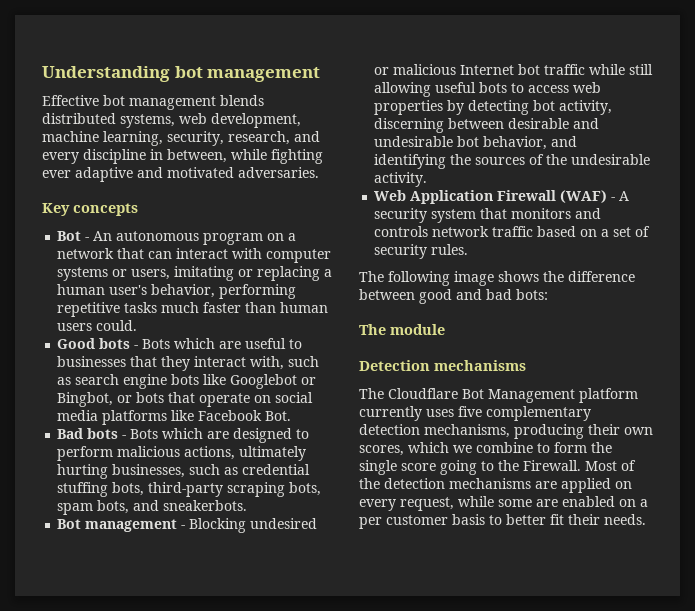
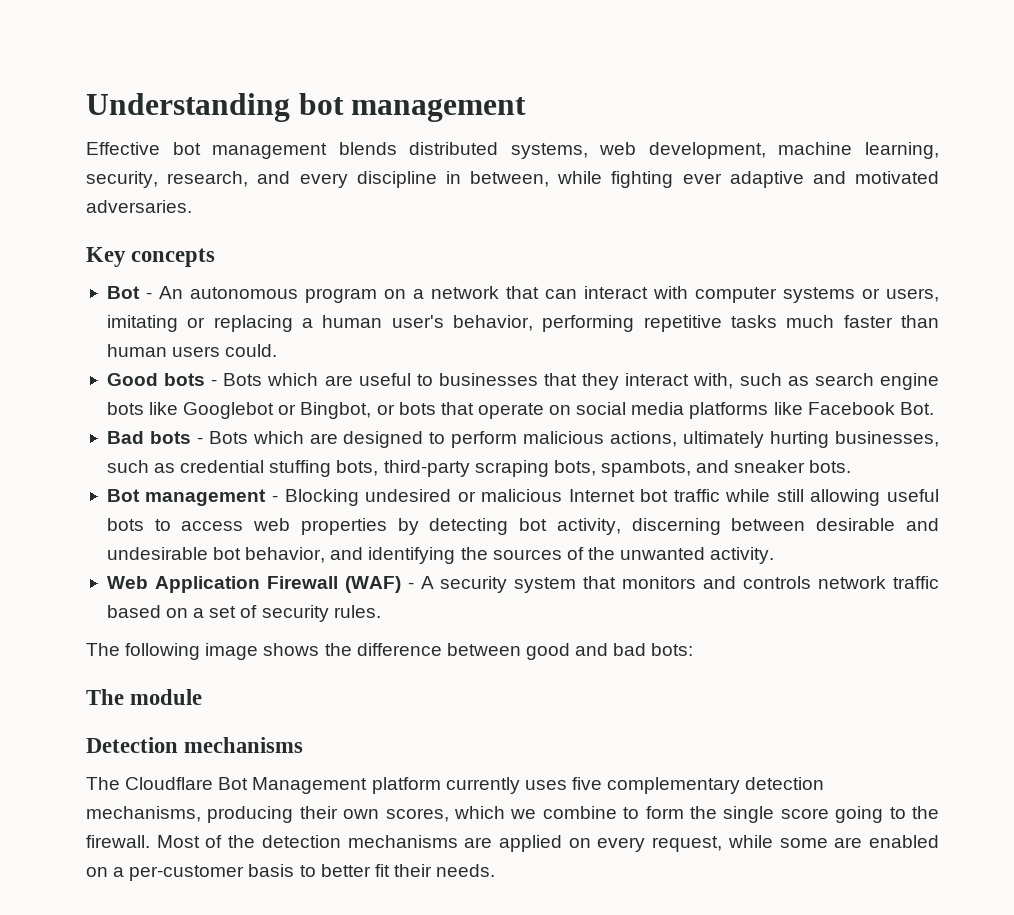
[57,500,248,515] spam bots, and sneakerbots. -> [600,460,852,477] spambots, and sneaker bots.
[571,154,651,165] undesirable -> [620,547,706,560] unwanted
[523,460,581,471] Firewall. -> [86,835,150,848] firewall.
[359,515,448,529] per customer -> [129,865,245,881] per-customer

